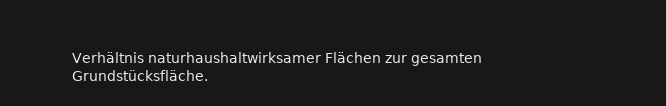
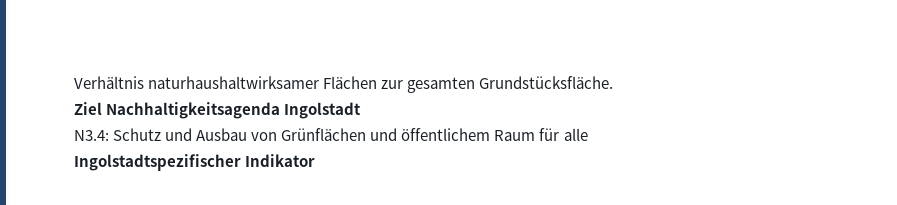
(208, 75) none -> [74,102,362,119] [74,128,588,141] [74,154,316,171] // Ziel Nachhaltigkeitsagenda Ingolstadt // N3.4: Schutz und Ausbau von Grünflächen und öffentlichem Raum für alle // Ingolstadtspezifischer Indikator

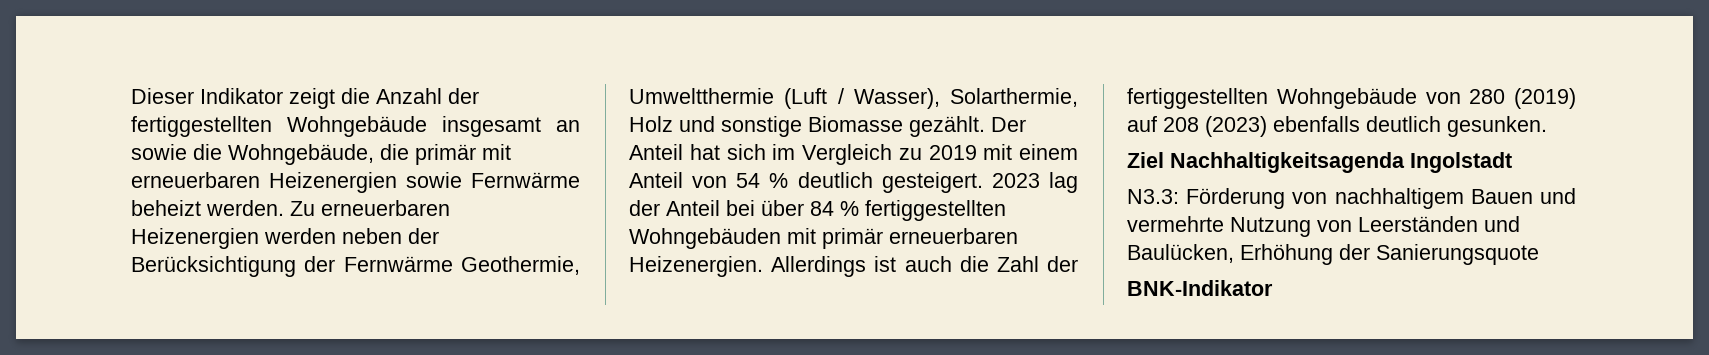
[74,76,614,93] [74,102,362,119] [74,128,588,141] [74,154,316,171] Verhältnis naturhaushaltwirksamer Flächen zur gesamten Grundstücksfläche. // Ziel Nachhaltigkeitsagenda Ingolstadt // N3.4: Schutz und Ausbau von Grünflächen und öffentlichem Raum für alle // Ingolstadtspezifischer Indikator -> [131,88,479,109] [131,116,580,137] [131,144,511,165] [131,172,580,193] [131,200,450,216] [131,228,439,249] [131,256,580,277] [629,88,1078,109] [629,116,1026,137] [629,144,1078,165] [629,172,1078,193] [629,200,1006,221] [629,228,1018,249] [629,256,1078,277] [1127,88,1576,109] [1127,116,1547,137] [1127,152,1512,173] [1127,188,1576,209] [1127,216,1520,237] [1127,244,1539,265] [1127,280,1273,296] Dieser Indikator zeigt die Anzahl der fertiggestellten Wohngebäude insgesamt an sowie die Wohngebäude, die primär mit erneuerbaren Heizenergien sowie Fernwärme beheizt werden. Zu erneuerbaren Heizenergien werden neben der Berücksichtigung der Fernwärme Geothermie, Umweltthermie (Luft / Wasser), Solarthermie, Holz und sonstige Biomasse gezählt. Der Anteil hat sich im Vergleich zu 2019 mit einem Anteil von 54 % deutlich gesteigert. 2023 lag der Anteil bei über 84 % fertiggestellten Wohngebäuden mit primär erneuerbaren Heizenergien. Allerdings ist auch die Zahl der fertiggestellten Wohngebäude von 280 (2019) auf 208 (2023) ebenfalls deutlich gesunken. // Ziel Nachhaltigkeitsagenda Ingolstadt // N3.3: Förderung von nachhaltigem Bauen und vermehrte Nutzung von Leerständen und Baulücken, Erhöhung der Sanierungsquote // BNK-Indikator

